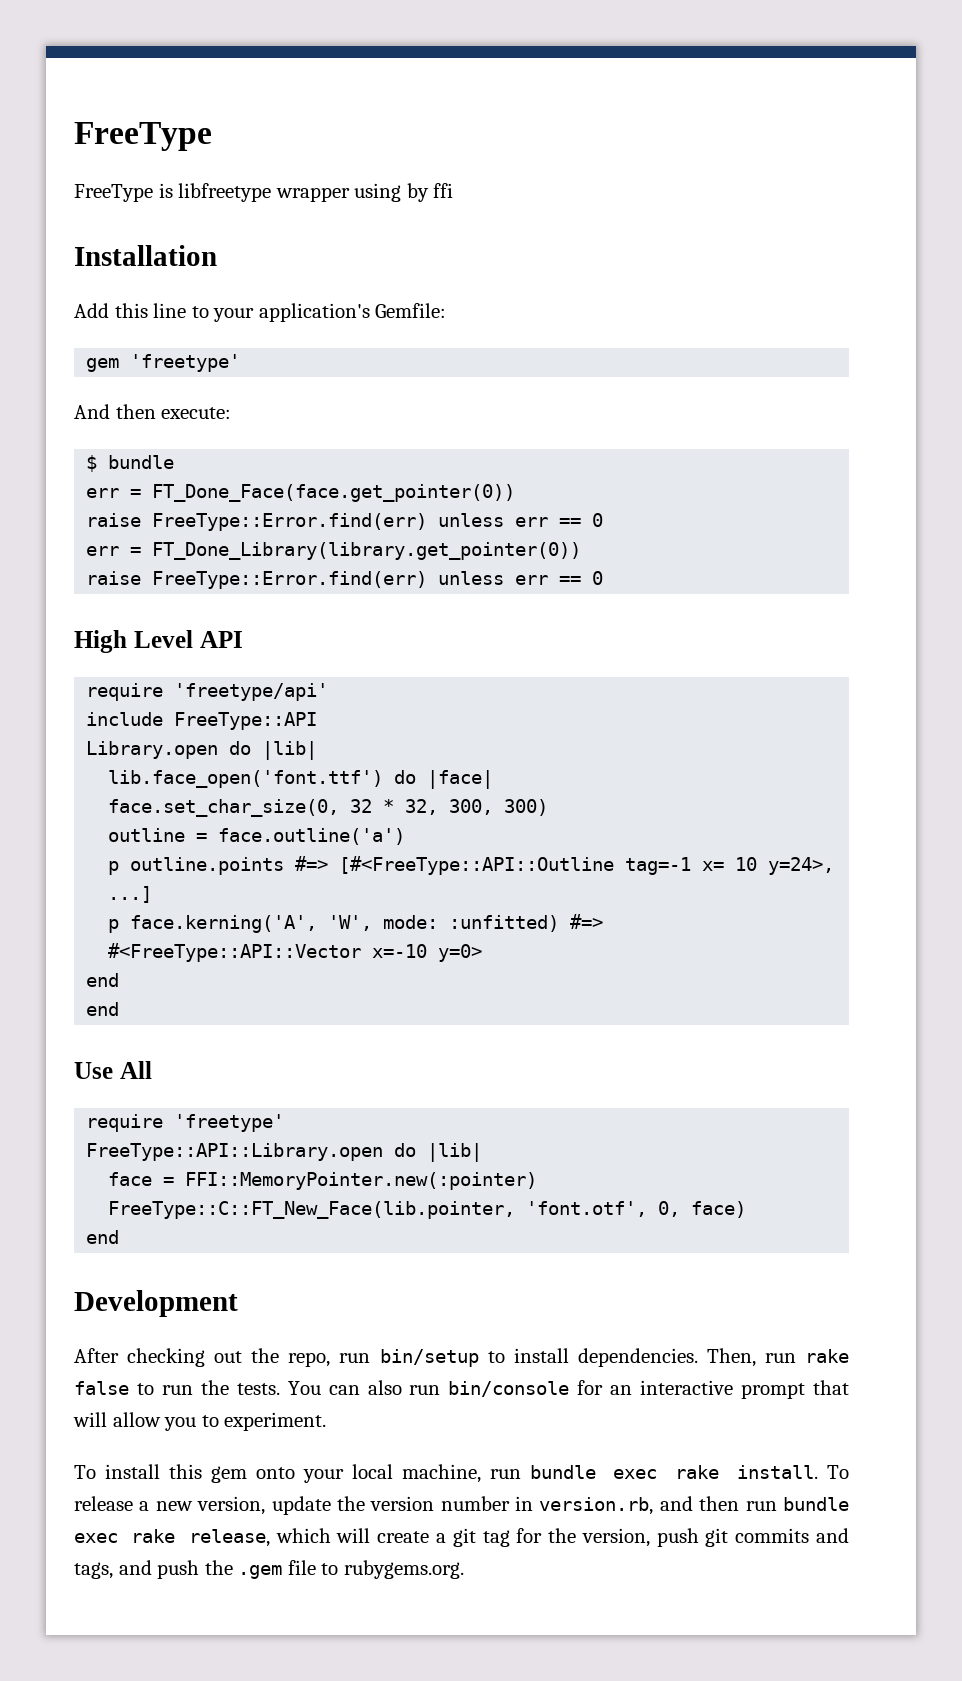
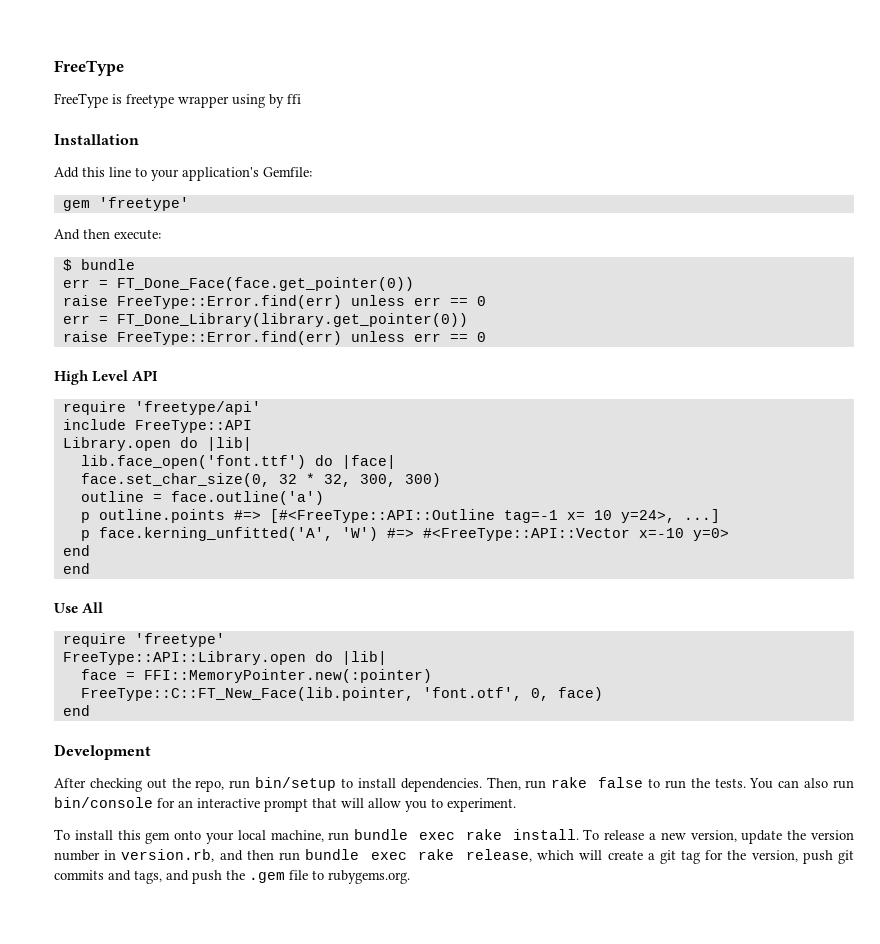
[178,183,272,202] libfreetype -> [126,94,174,108] freetype
[130,915,560,933] face.kerning('A', 'W', mode: :unfitted) -> [98,527,378,541] face.kerning_unfitted('A', 'W')

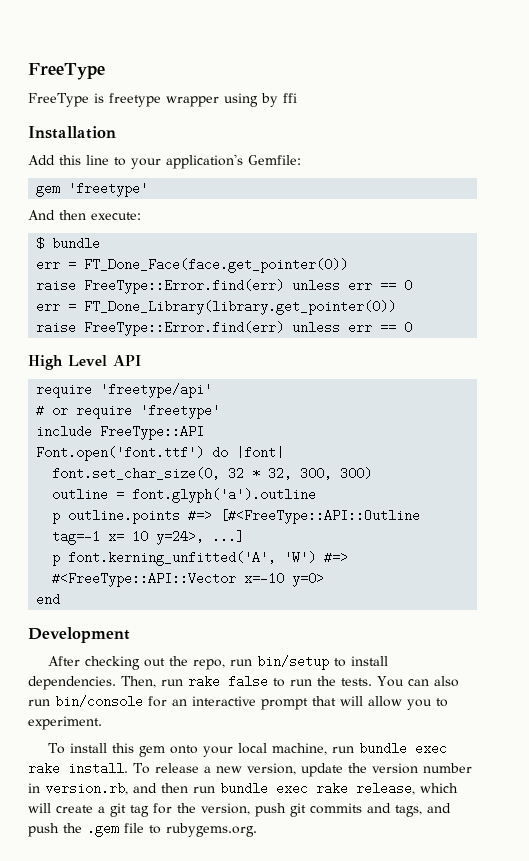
[62,419,252,433] [62,437,252,451] [80,455,396,469] [80,473,270,487] include FreeType::API // Library.open do |lib| // lib.face_open('font.ttf') do |face| // face.set_char_size(0, -> [36,404,221,419] [36,425,205,440] [36,446,285,461] [52,467,221,480] # or require 'freetype' // include FreeType::API // Font.open('font.ttf') do |font| // font.set_char_size(0,
[170,491,324,505] face.outline('a') -> [132,488,317,503] font.glyph('a').outline
[98,527,333,541] face.kerning_unfitted('A', -> [68,551,277,566] font.kerning_unfitted('A',
[62,563,90,574] [54,602,104,613] [62,633,225,647] [62,651,387,665] [80,669,432,683] [80,687,603,701] [62,705,90,716] // end // Use All // require 'freetype' // FreeType::API::Library.open do |lib| // face = FFI::MemoryPointer.new(:pointer) // FreeType::C::FT_New_Face(lib.pointer, 'font.otf', 0, face) // end -> (61, 599) none

